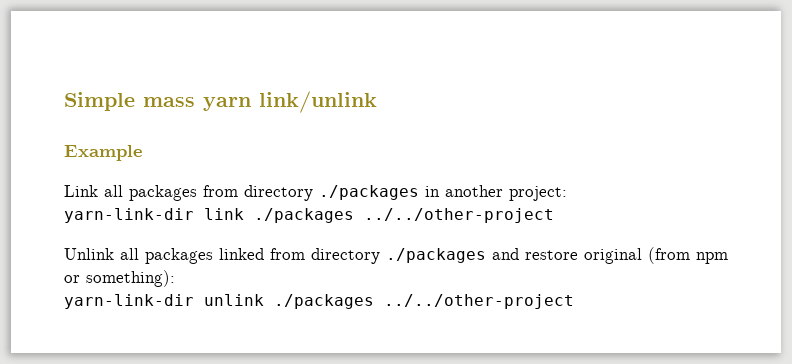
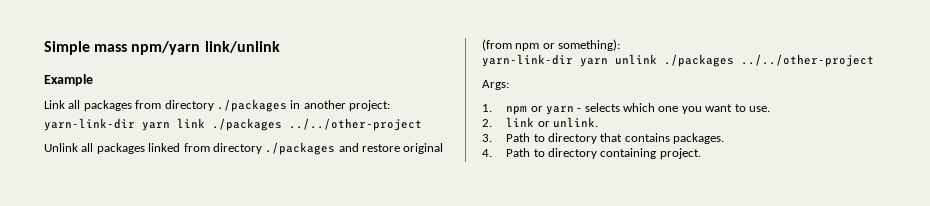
[203,97,251,111] yarn -> [131,41,201,55] npm/yarn
(194, 215) none -> [142,122,170,131] yarn
(194, 301) none -> [580,58,608,67] yarn
(574, 301) none -> [482,80,509,90] [482,103,770,115] [482,117,598,128] [482,133,725,144] [482,148,701,159] // Args: // 1. npm or yarn - selects which one you want to use. // 2. link or unlink. // 3. Path to directory that contains packages. // 4. Path to directory containing project.

